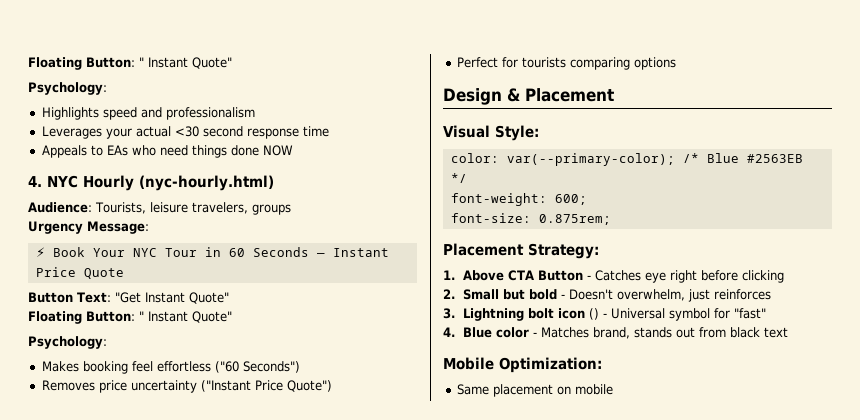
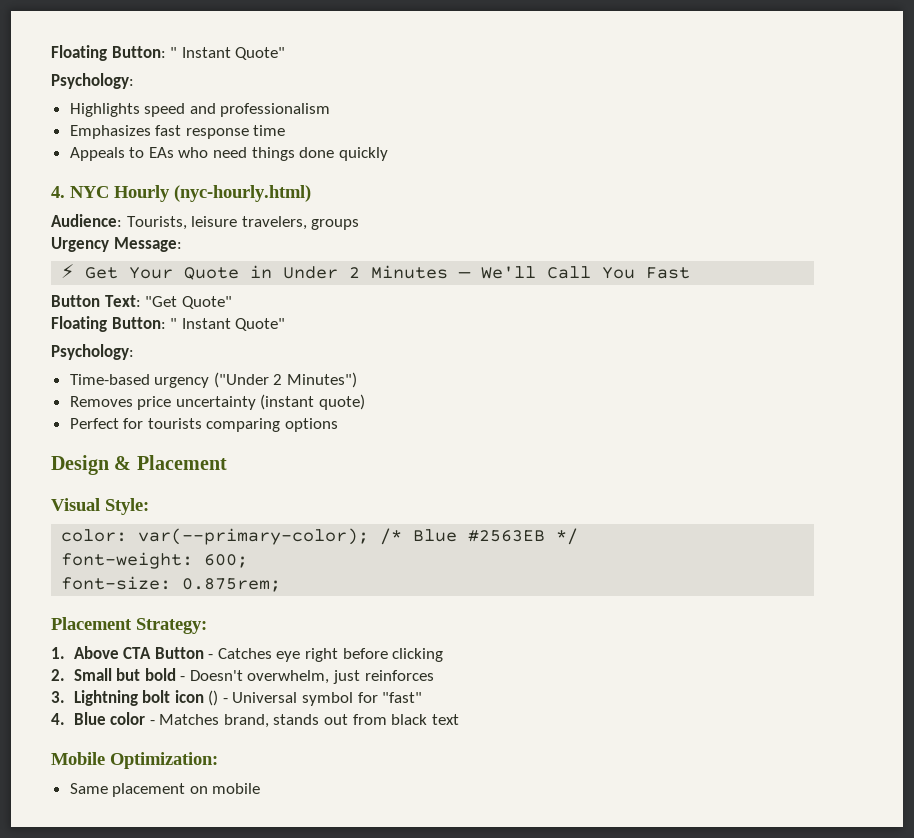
[41,126,243,139] Leverages your actual <30 second -> [69,125,182,139] Emphasizes fast
[262,145,293,156] NOW -> [338,147,388,161] quickly
[52,247,389,257] [35,267,124,279] Book Your NYC Tour in 60 Seconds — Instant Price Quote -> [85,265,691,280] Get Your Quote in Under 2 Minutes — We'll Call You Fast
[144,292,185,303] Instant -> (178, 301) none
[41,361,300,374] Makes booking feel effortless ("60 Seconds") -> [69,372,358,388] Time-based urgency ("Under 2 Minutes")
[200,380,332,392] ("Instant Price Quote") -> [260,394,366,410] (instant quote)

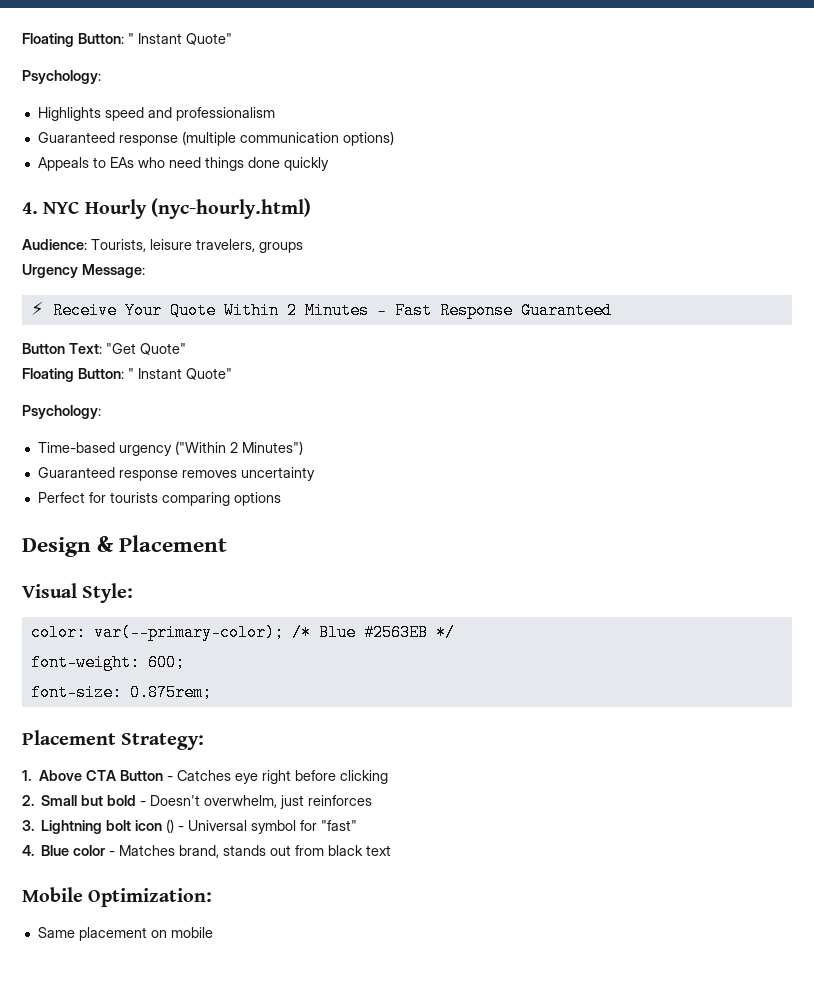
[69,125,286,139] Emphasizes fast response time -> [37,131,394,146] Guaranteed response (multiple communication options)
[85,267,119,279] Get -> [52,302,117,319] Receive
[250,265,339,279] in Under -> [223,302,279,319] Within
[481,266,636,279] We'll Call You -> (386, 313) none
(691, 273) none -> [439,302,612,319] Response Guaranteed
[213,372,269,388] ("Under -> [174,441,226,455] ("Within
[69,396,172,410] Removes price -> [37,467,237,481] Guaranteed response removes
[260,394,366,410] (instant quote) -> (315, 474) none

